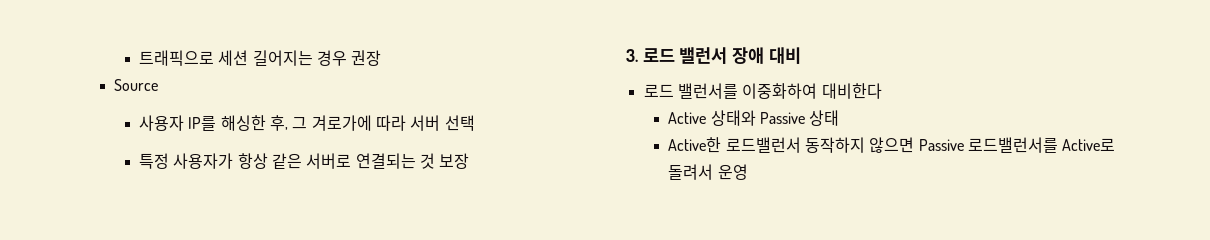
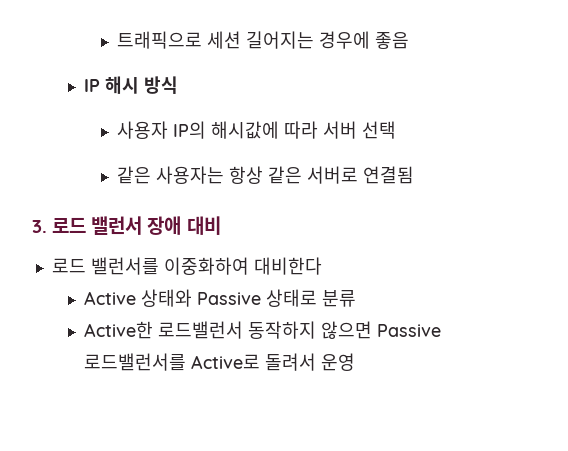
[317,50,382,66] [114,79,159,91] [139,115,372,131] 경우 권장 // Source // 사용자 IP를 해싱한 후, 그 겨로가에 -> [319,31,410,49] [84,76,179,94] [117,121,280,139] 경우에 좋음 // IP 해시 방식 // 사용자 IP의 해시값에
[139,153,234,169] 특정 사용자가 -> [117,166,225,184] 같은 사용자는
[355,153,470,169] 연결되는 것 보장 -> [363,166,415,184] 연결됨
[809,110,840,126] 상태 -> [266,289,357,307] 상태로 분류

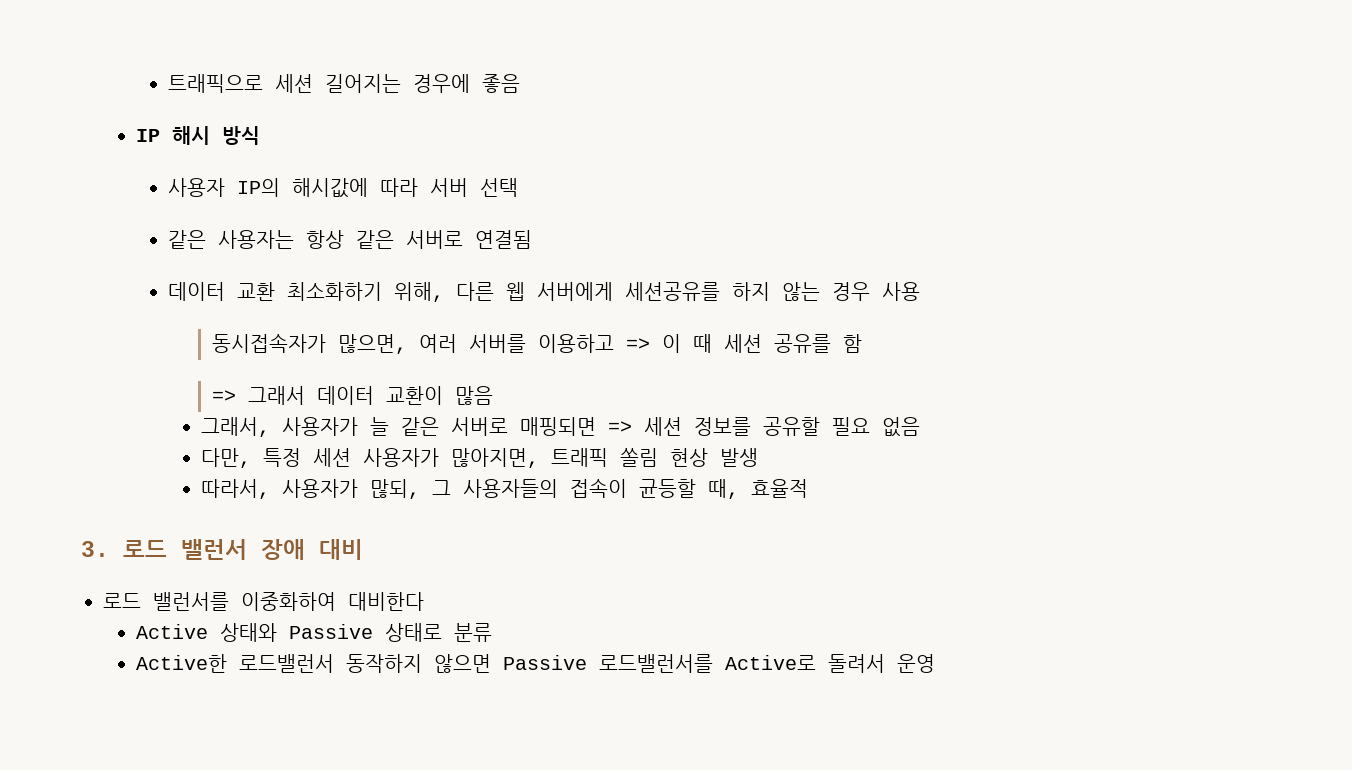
(415, 175) none -> [168,282,921,302] [211,333,862,354] [211,386,493,405] [201,417,921,437] [201,448,759,468] [201,478,809,499] // 데이터 교환 최소화하기 위해, 다른 웹 서버에게 세션공유를 하지 않는 경우 사용 // 동시접속자가 많으면, 여러 서버를 이용하고 => 이 때 세션 공유를 함 // => 그래서 데이터 교환이 많음 // 그래서, 사용자가 늘 같은 서버로 매핑되면 => 세션 정보를 공유할 필요 없음 // 다만, 특정 세션 사용자가 많아지면, 트래픽 쏠림 현상 발생 // 따라서, 사용자가 많되, 그 사용자들의 접속이 균등할 때, 효율적

